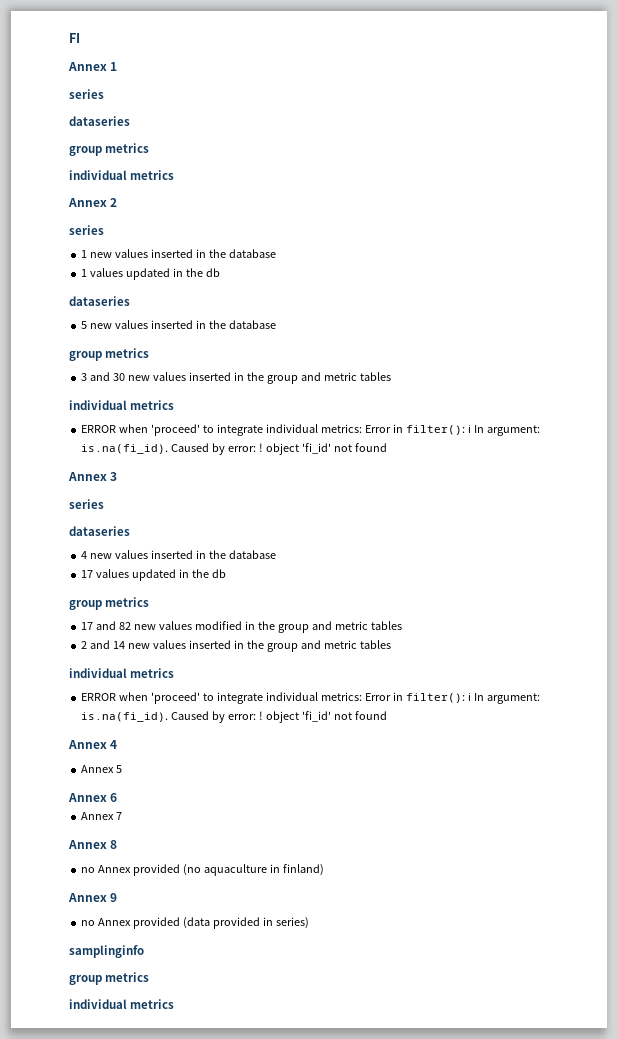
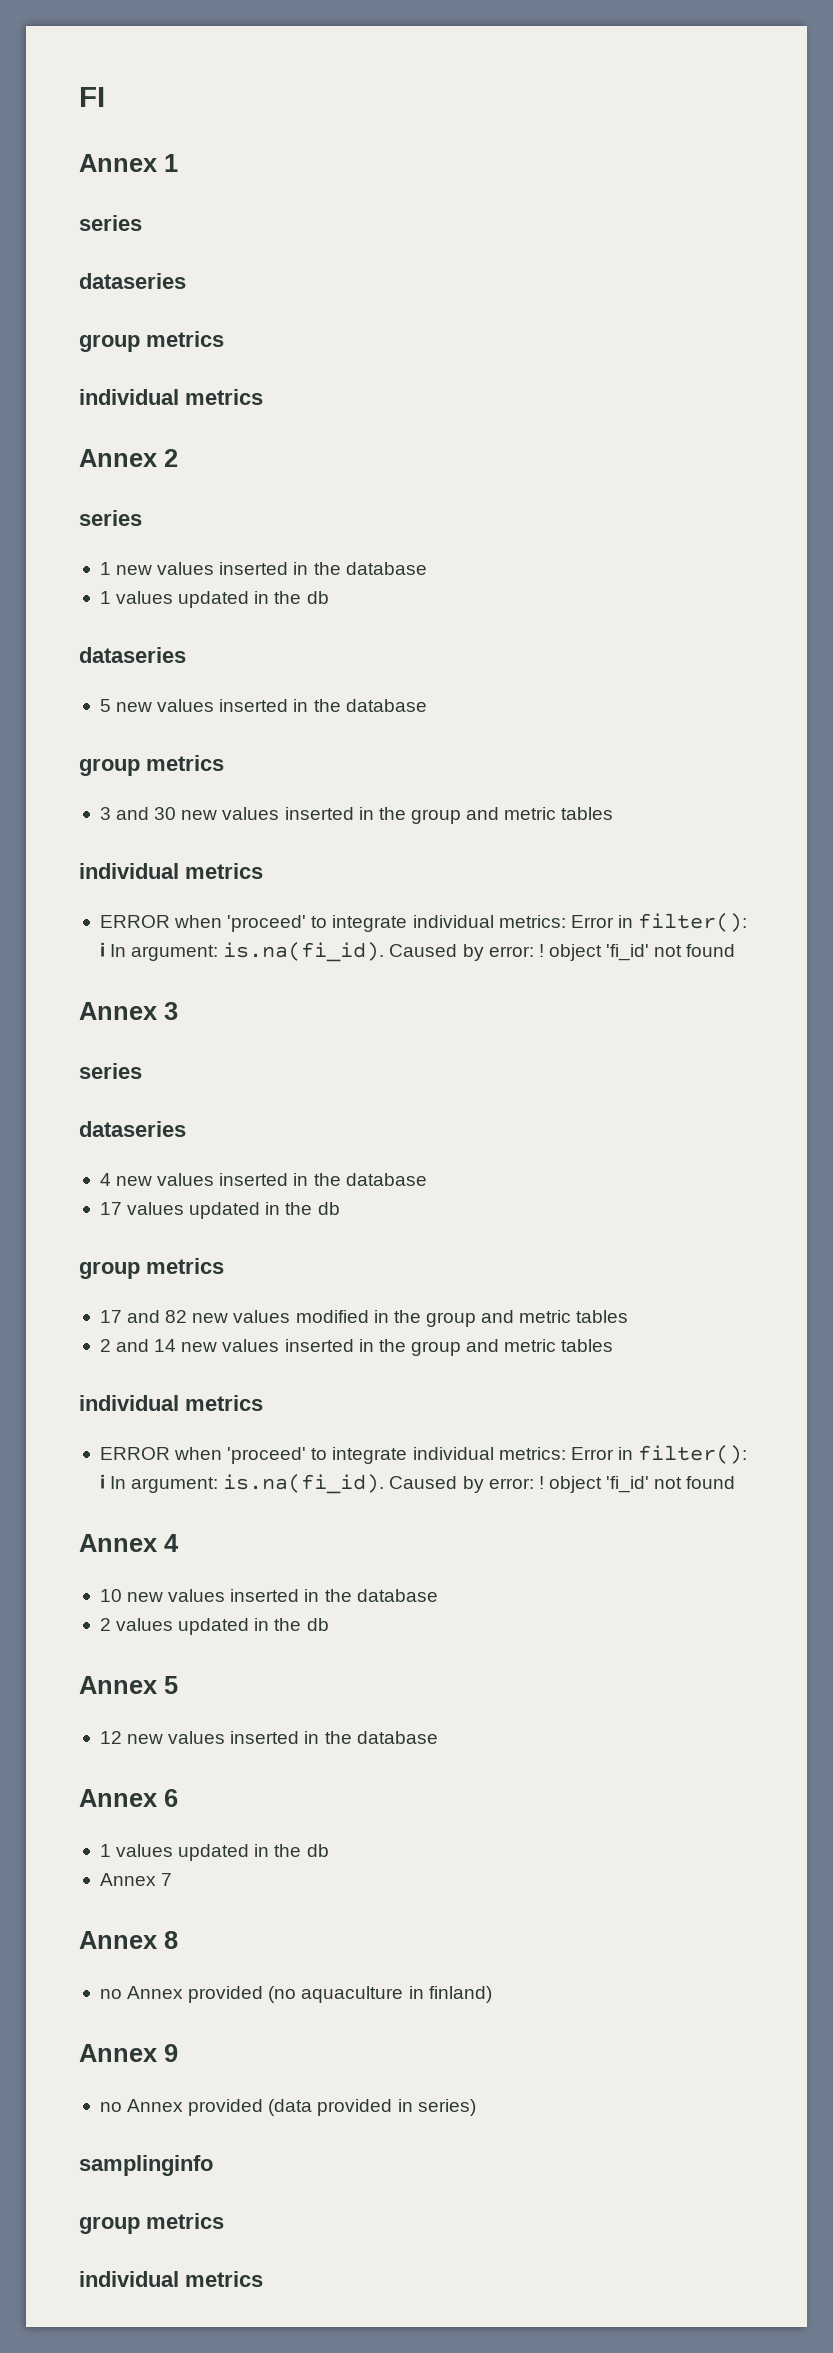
[81,765,123,773] [68,793,118,802] Annex 5 // Annex 6 -> [99,1589,438,1602] [99,1618,329,1635] [79,1676,178,1694] [99,1731,438,1744] [79,1789,178,1807] [99,1844,329,1861] 10 new values inserted in the database // 2 values updated in the db // Annex 5 // 12 new values inserted in the database // Annex 6 // 1 values updated in the db

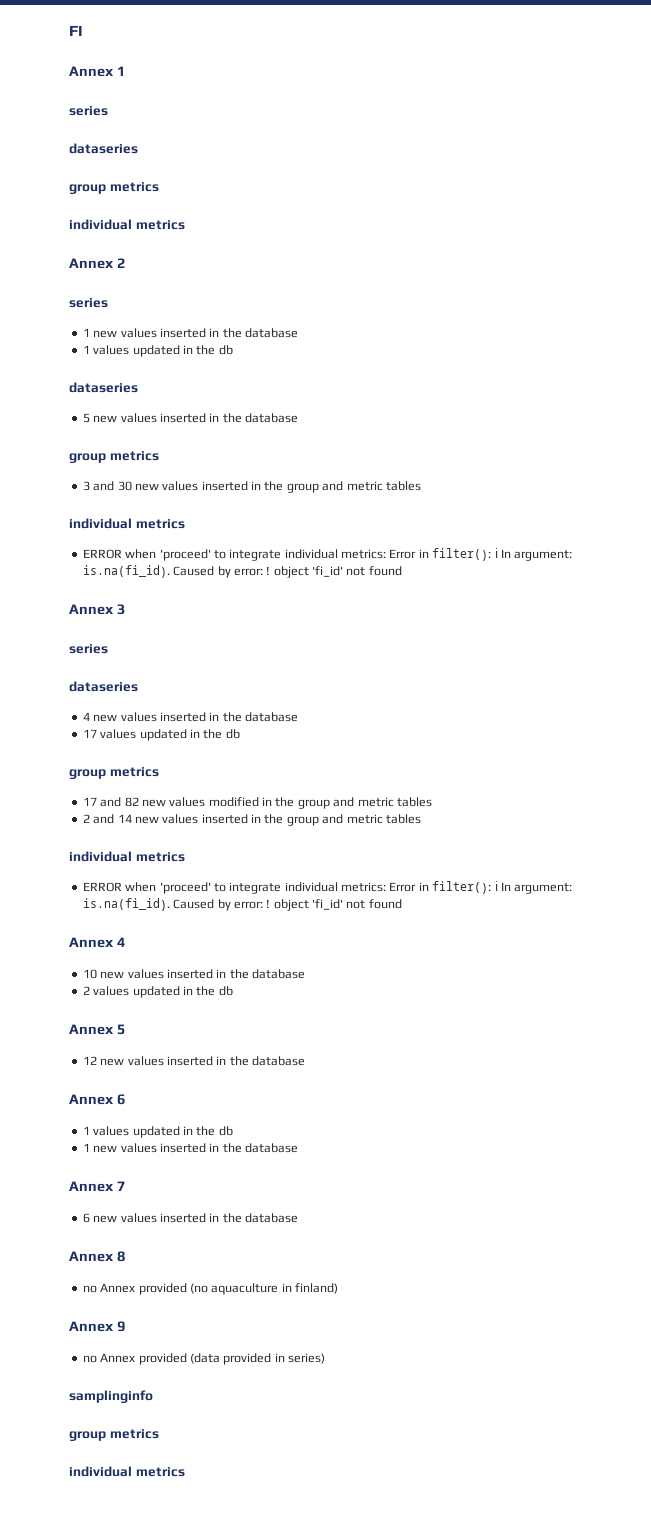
[99,1873,173,1886] Annex 7 -> [82,1143,298,1153] [69,1181,125,1192] [82,1213,298,1223] 1 new values inserted in the database // Annex 7 // 6 new values inserted in the database

